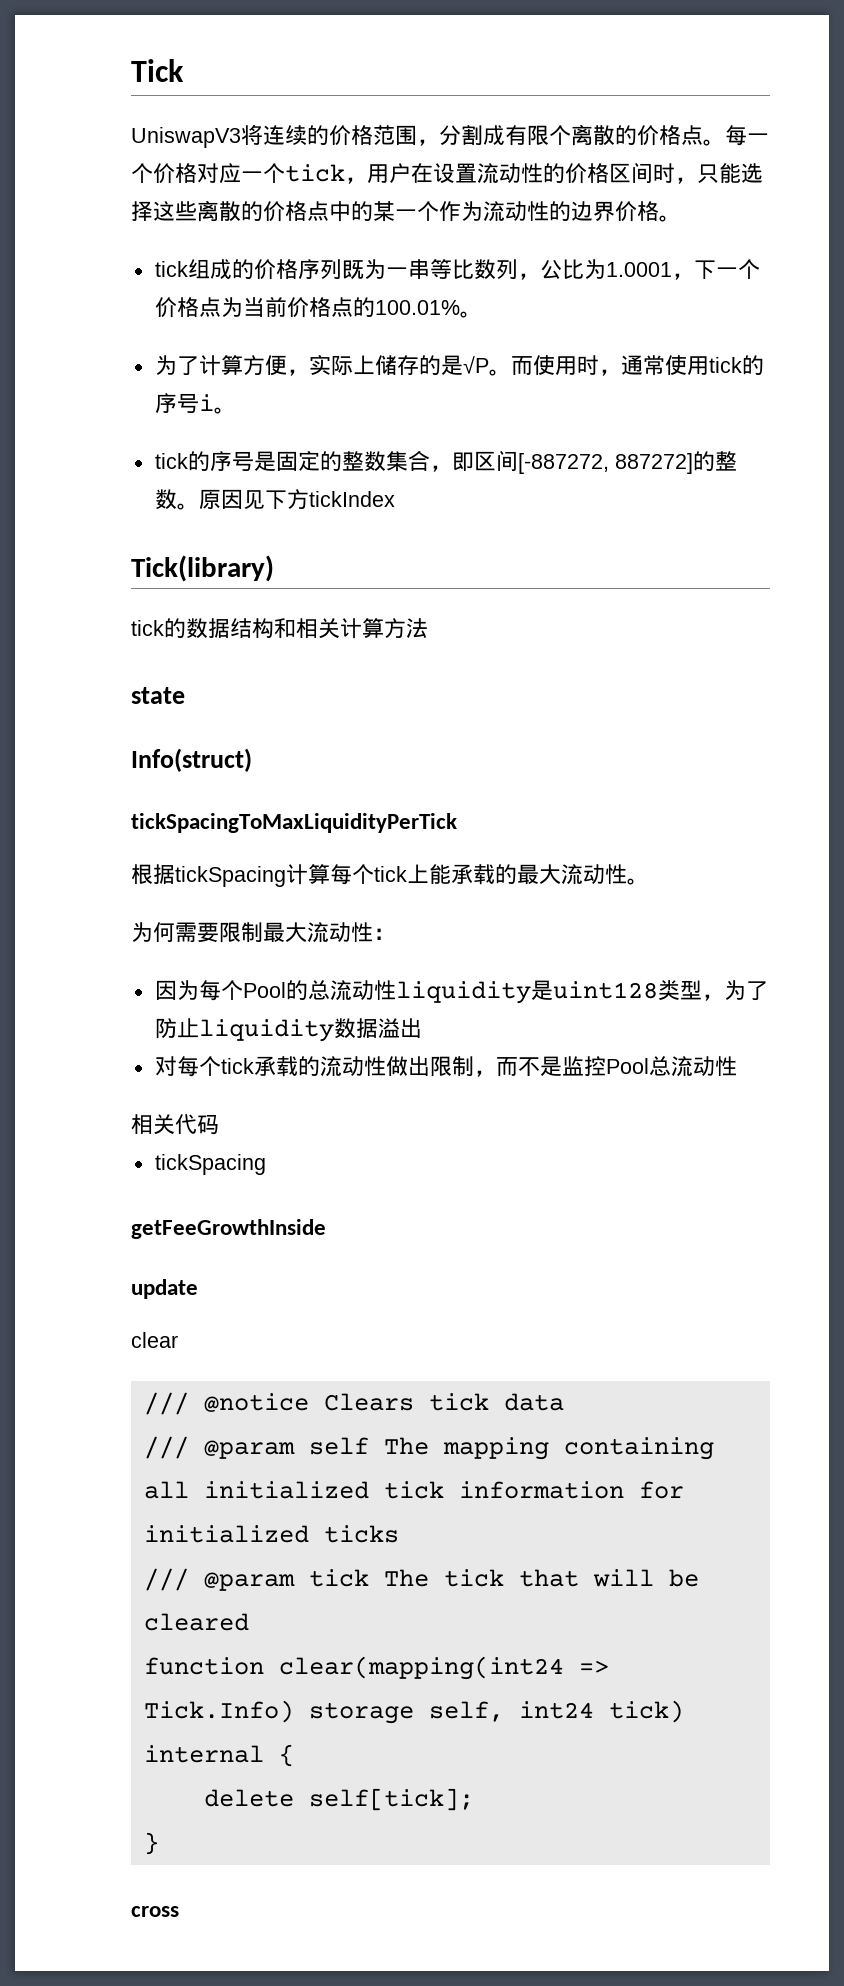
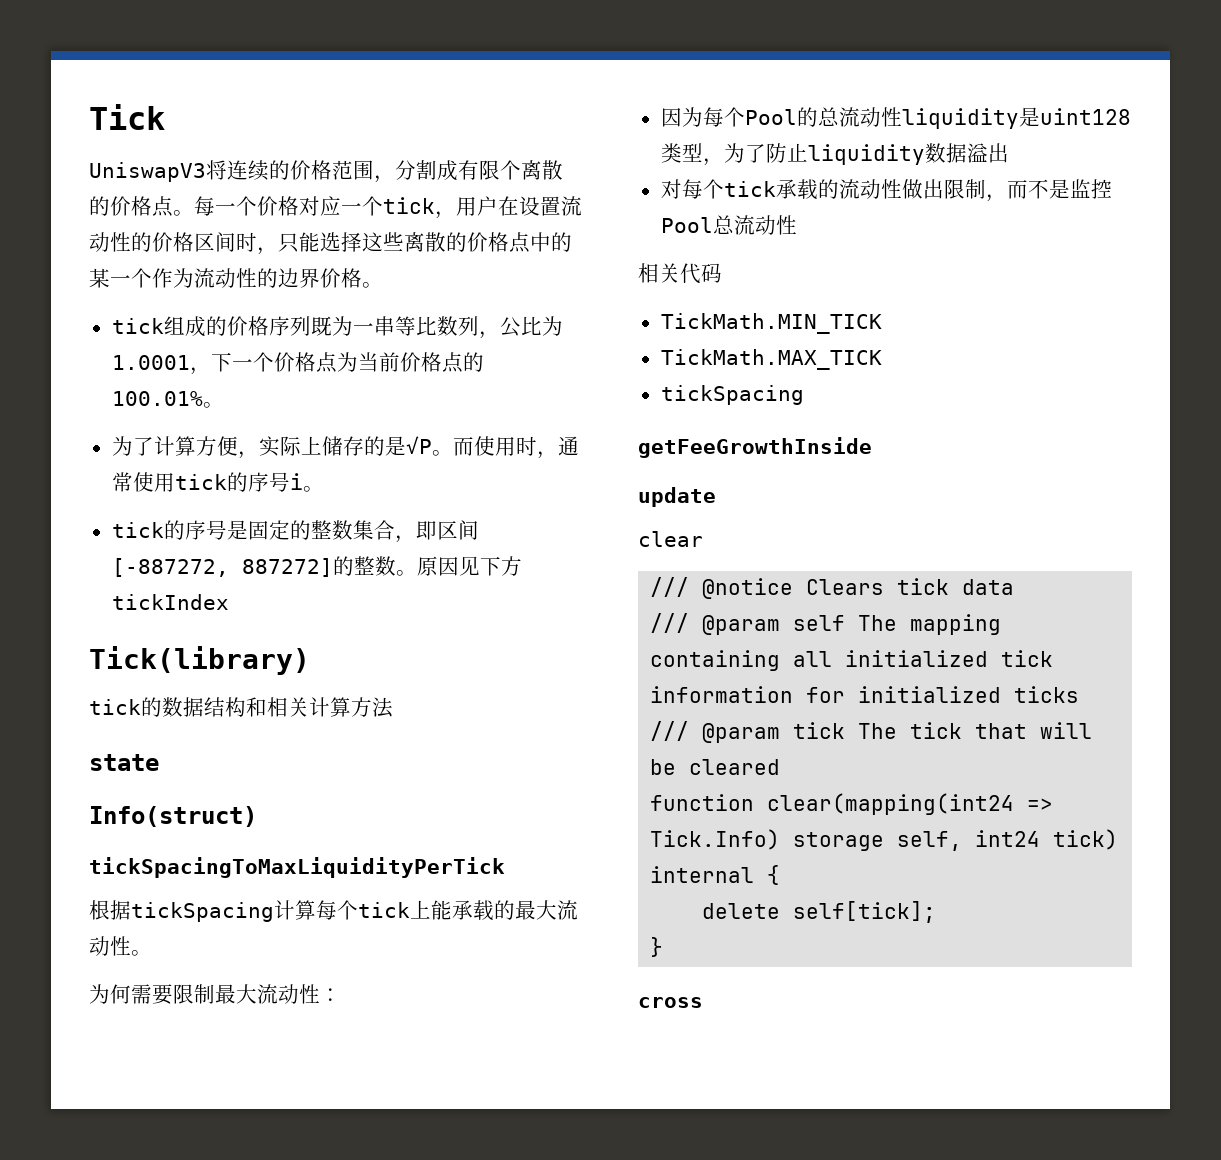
(219, 1124) none -> [660,313,882,334] [660,349,882,370] // TickMath.MIN_TICK // TickMath.MAX_TICK

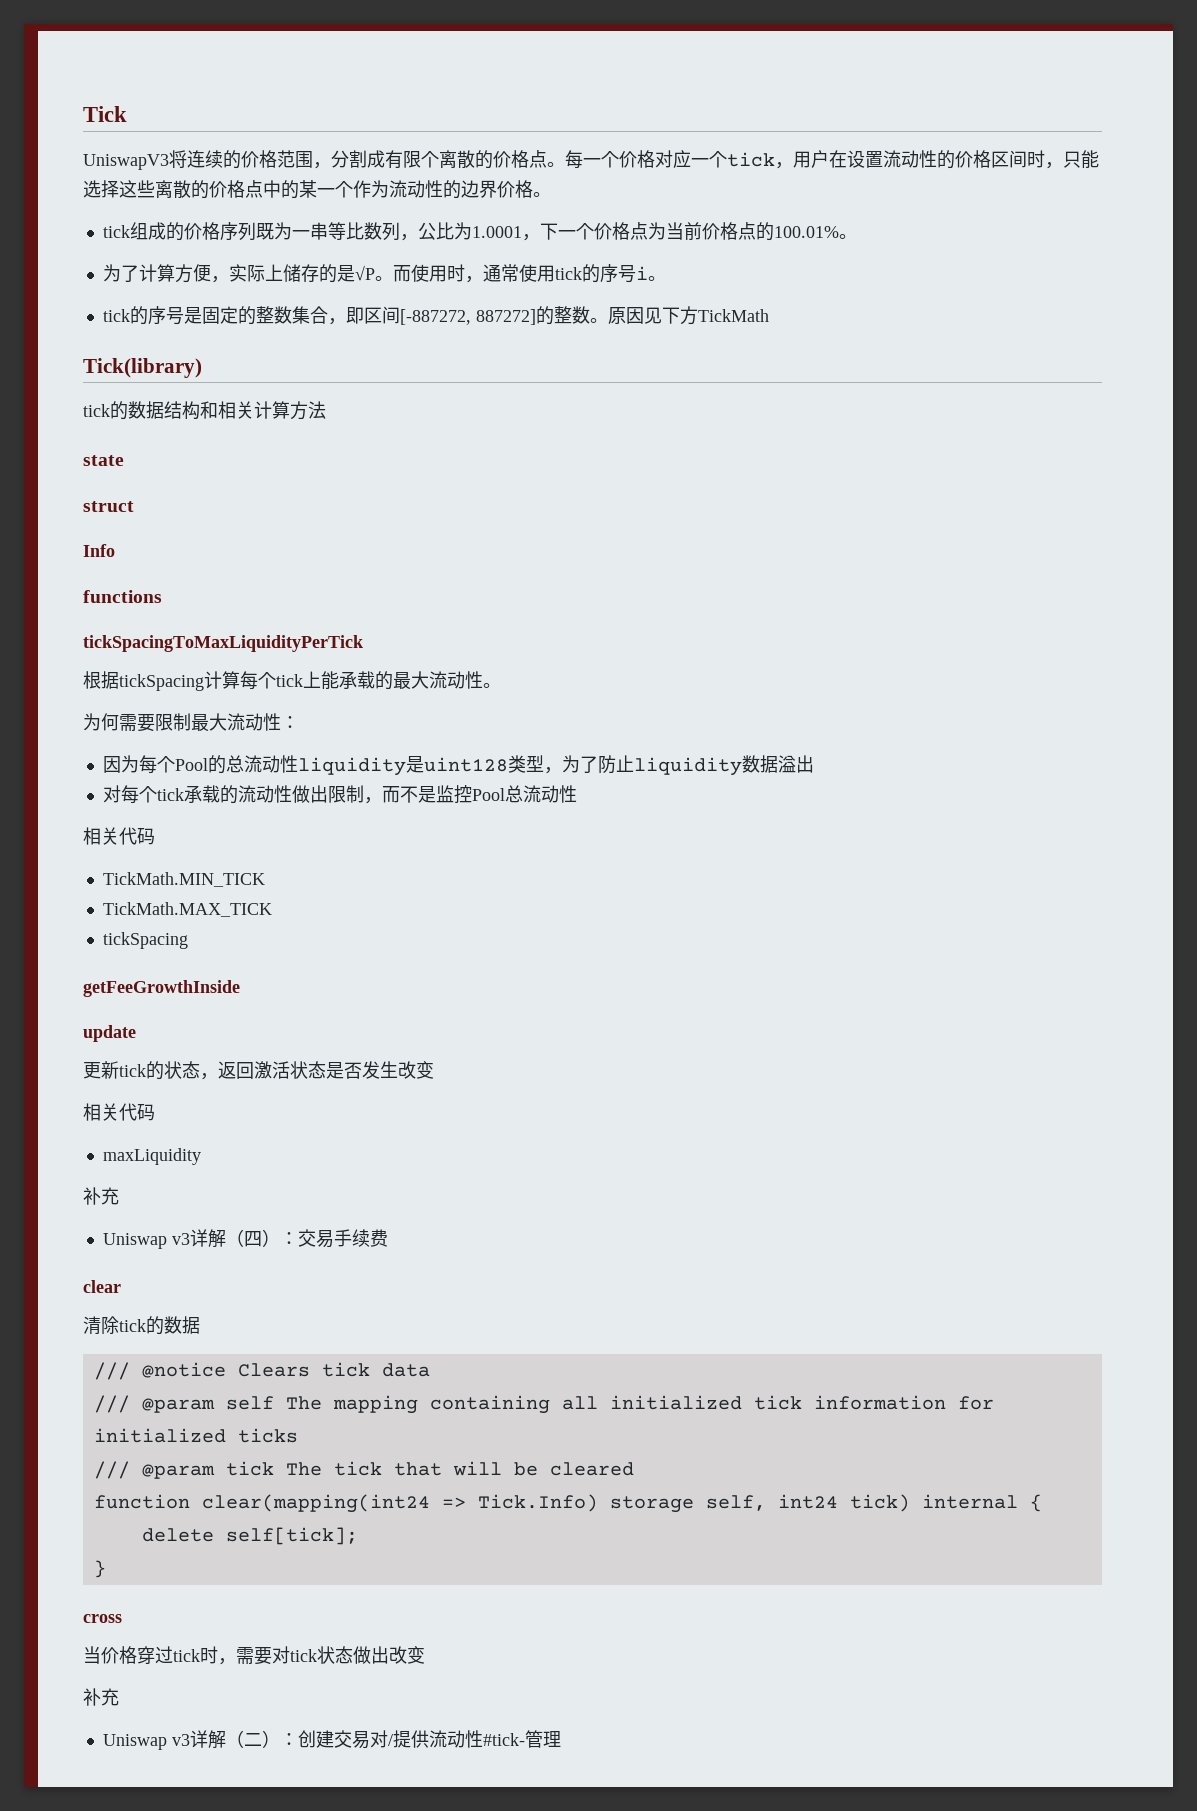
[111,594,229,610] tickIndex -> [697,309,769,322] TickMath
[89,806,257,827] Info(struct) -> [83,501,134,512] [83,544,115,557] [83,590,162,603] struct // Info // functions
[638,531,703,547] clear -> [83,1061,434,1080] [83,1103,155,1121] [102,1148,201,1165] [83,1187,119,1205] [102,1229,388,1249] [83,1280,121,1293] [83,1316,200,1335] 更新tick的状态，返回激活状态是否发生改变 // 相关代码 // maxLiquidity // 补充 // Uniswap v3详解（四）：交易手续费 // clear // 清除tick的数据
(703, 1002) none -> [83,1646,425,1665] [83,1688,119,1706] [102,1730,561,1750] // 当价格穿过tick时，需要对tick状态做出改变 // 补充 // Uniswap v3详解（二）：创建交易对/提供流动性#tick-管理

